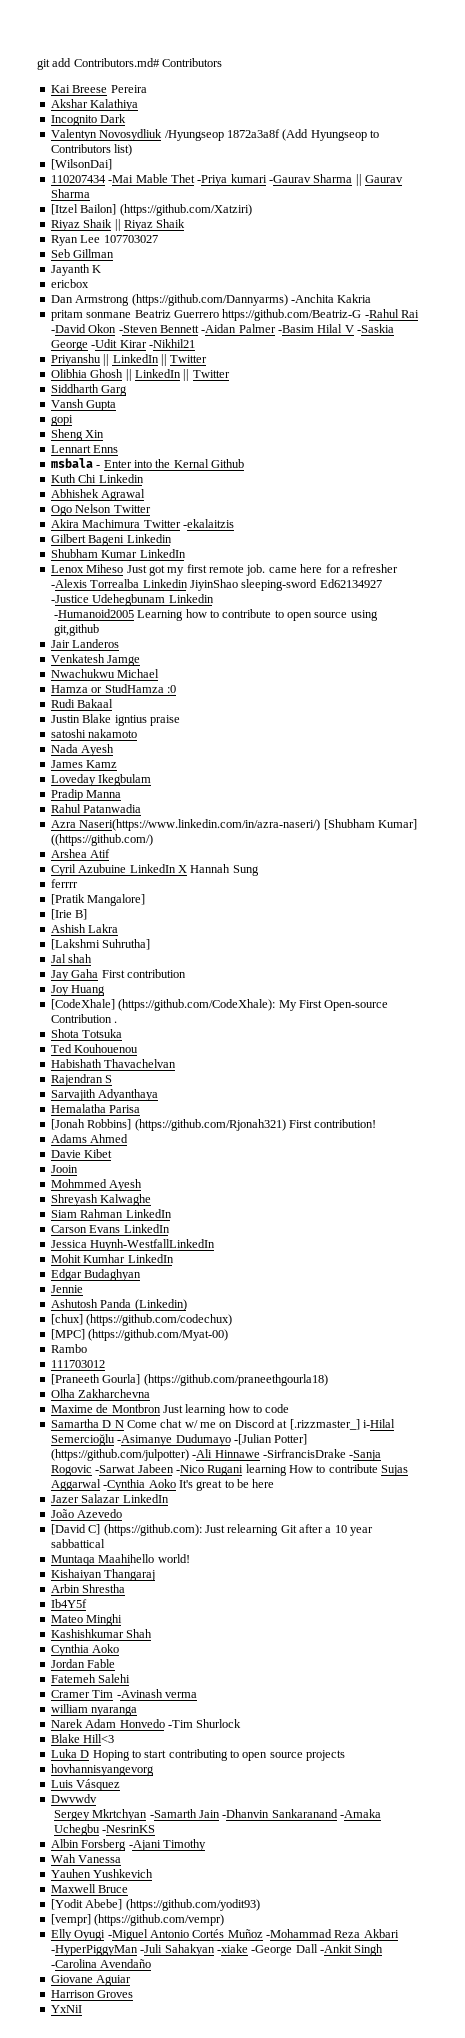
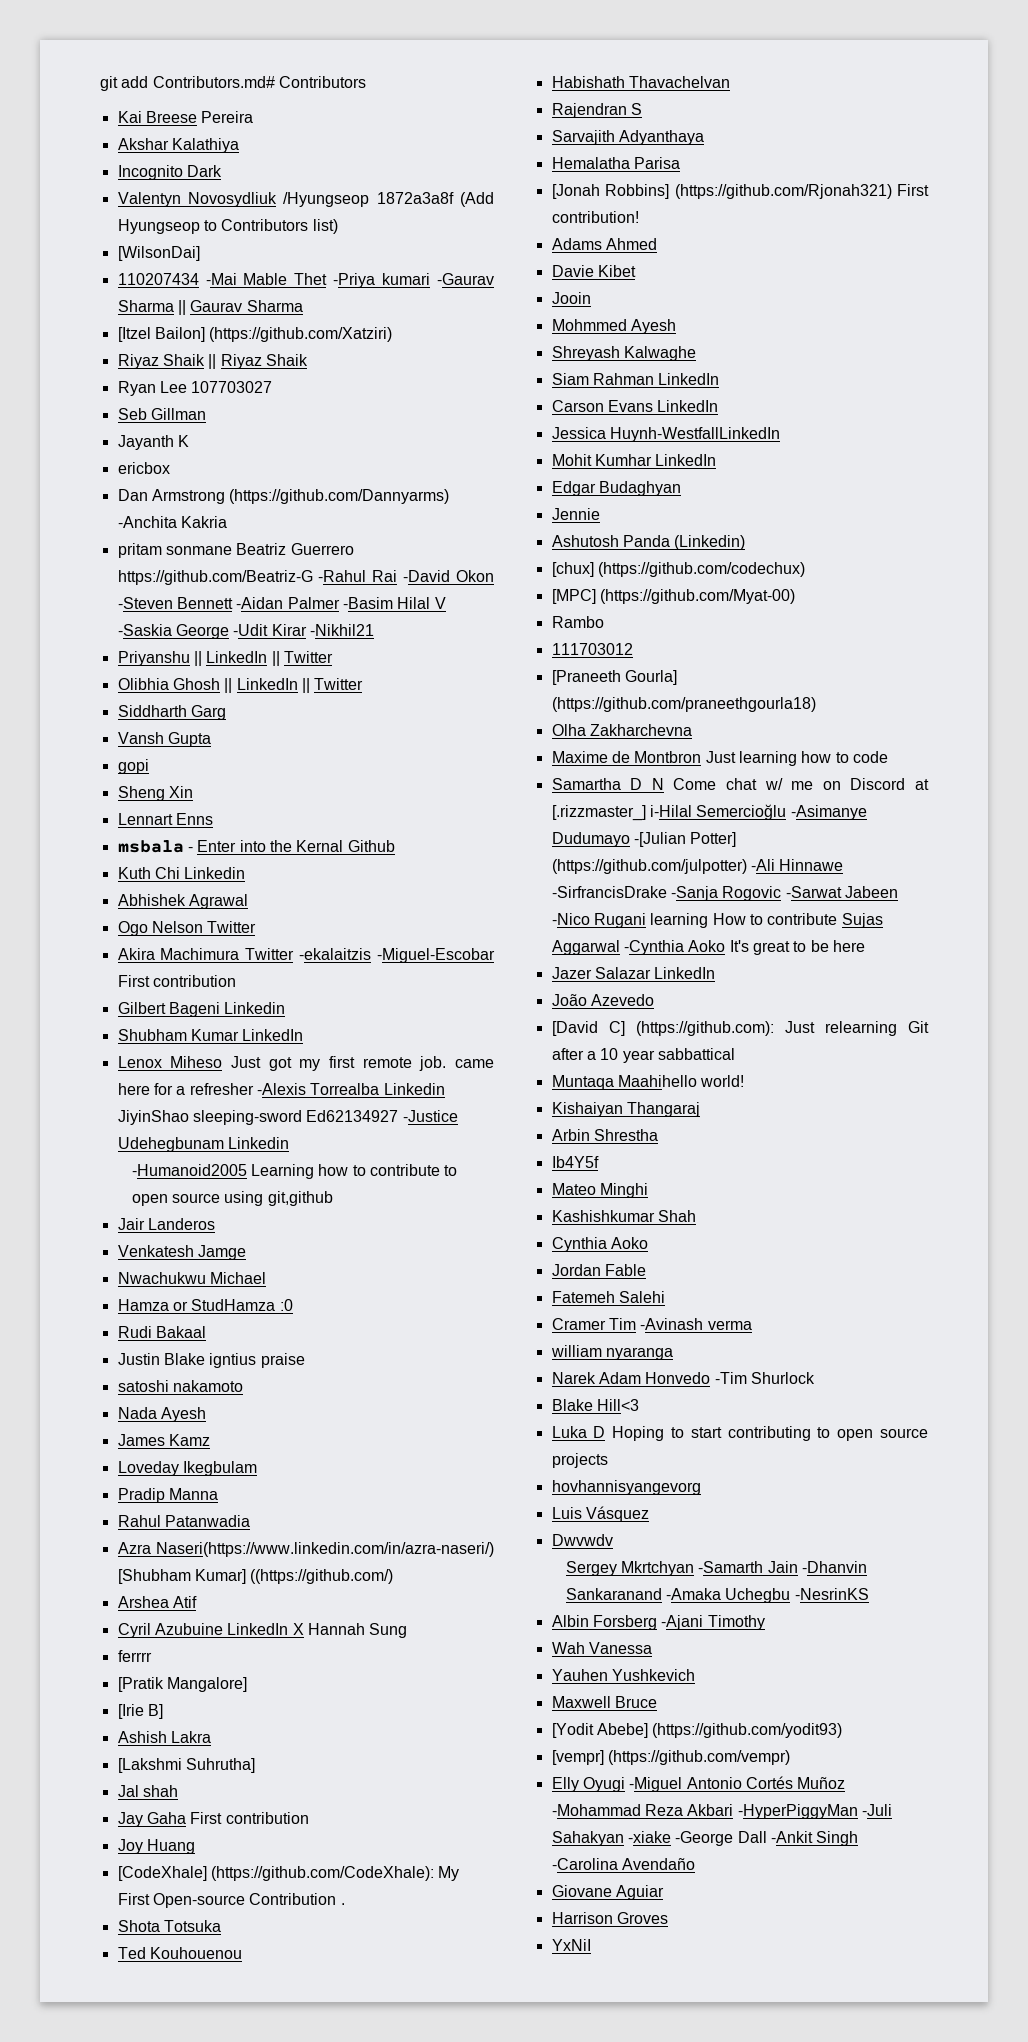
(234, 523) none -> [377,948,495,963] [117,975,236,987] -Miguel-Escobar First contribution

